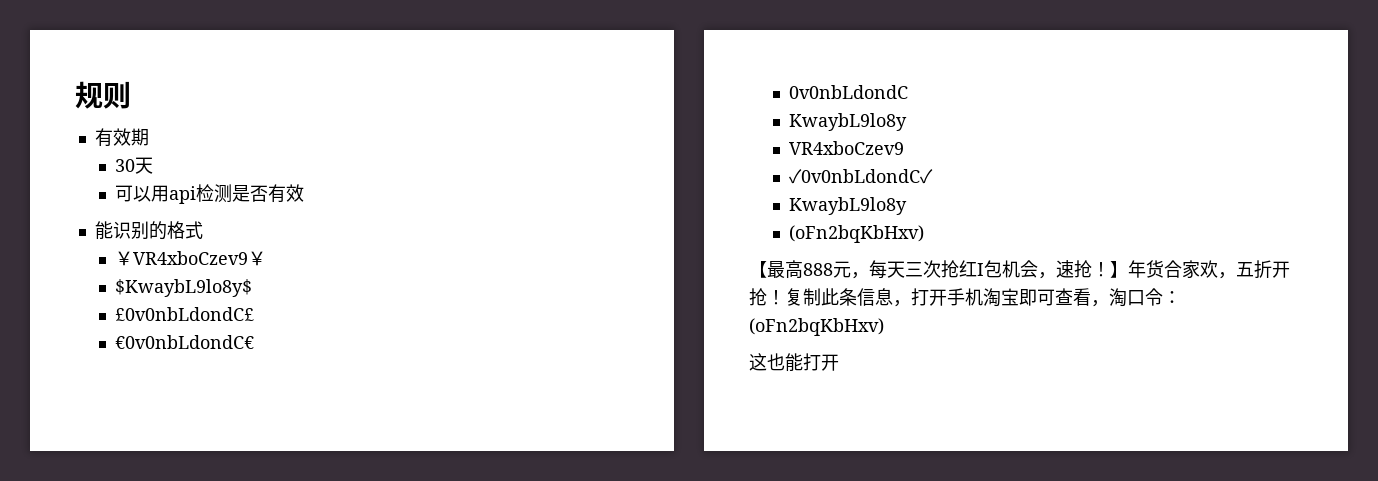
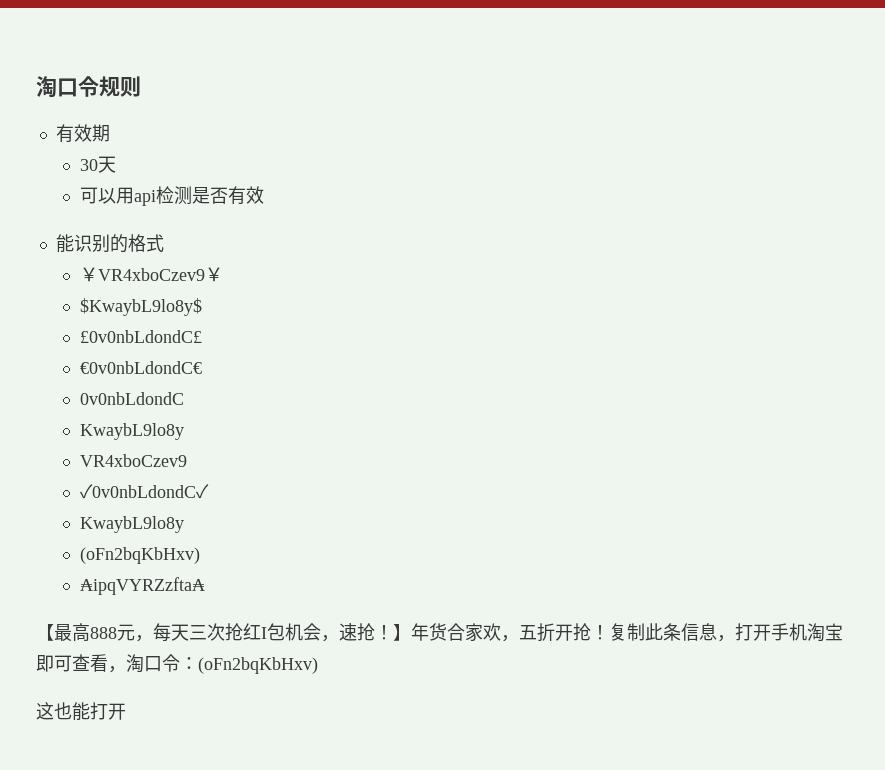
(75, 95) none -> [36,76,99,98] 淘口令
(924, 234) none -> [79,577,205,595] // ₳ipqVYRZzfta₳

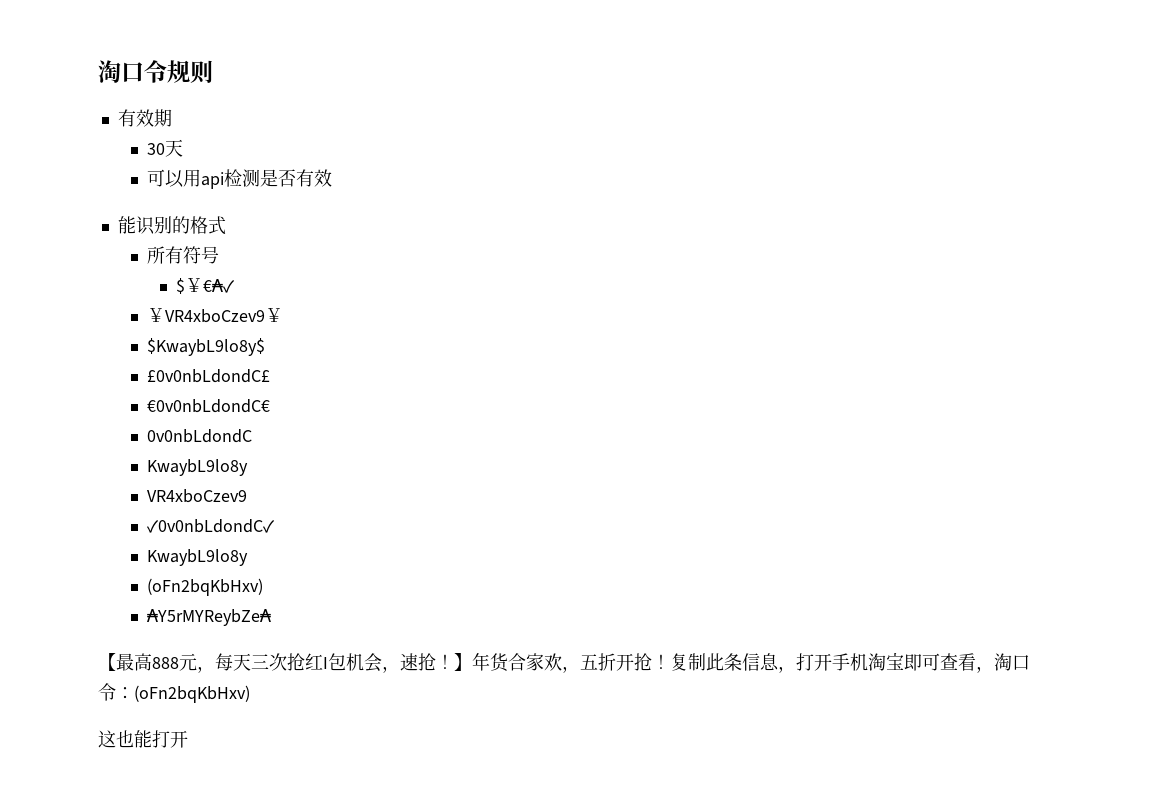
(164, 243) none -> [146,246,219,264] [175,278,235,294] // 所有符号 // $￥€₳✓
[79,577,205,595] ₳ipqVYRZzfta₳ -> [146,609,271,626] ₳Y5rMYReybZe₳

